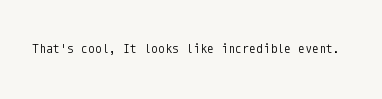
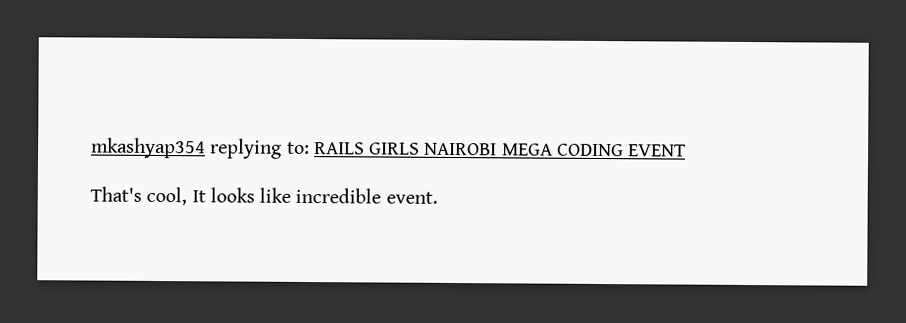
(32, 48) none -> [91,137,687,159] mkashyap354 replying to: RAILS GIRLS NAIROBI MEGA CODING EVENT //

